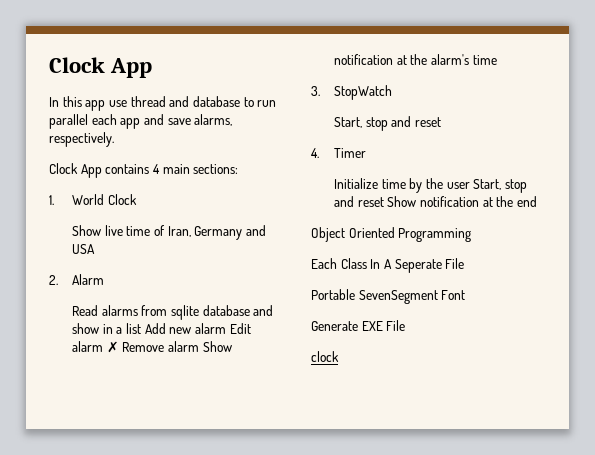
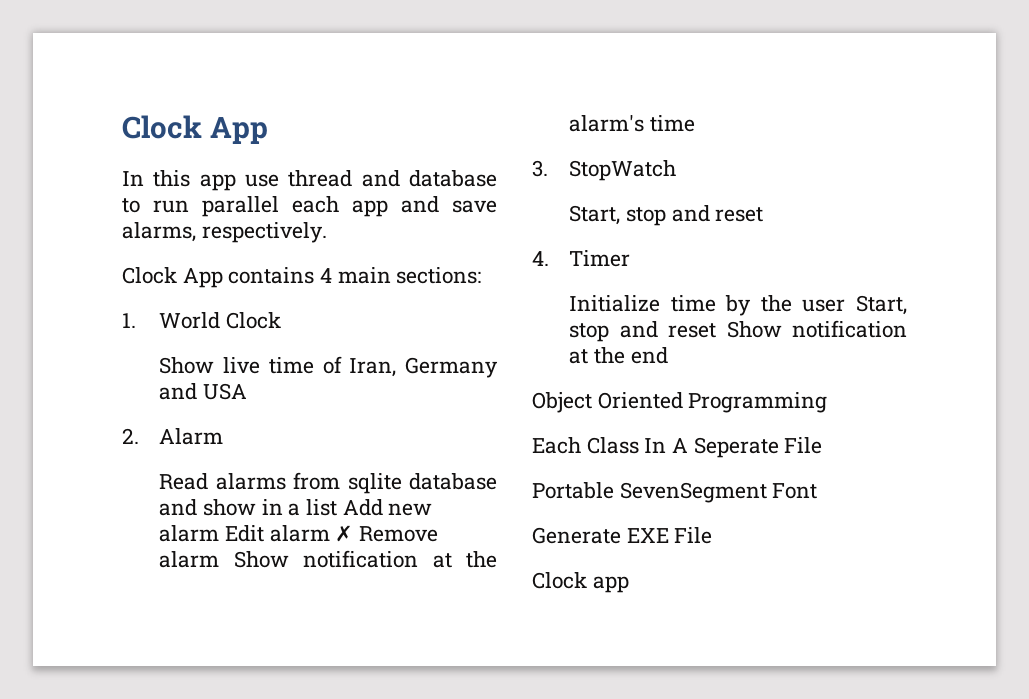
[311,351,339,362] clock -> [532,572,629,593] Clock app

